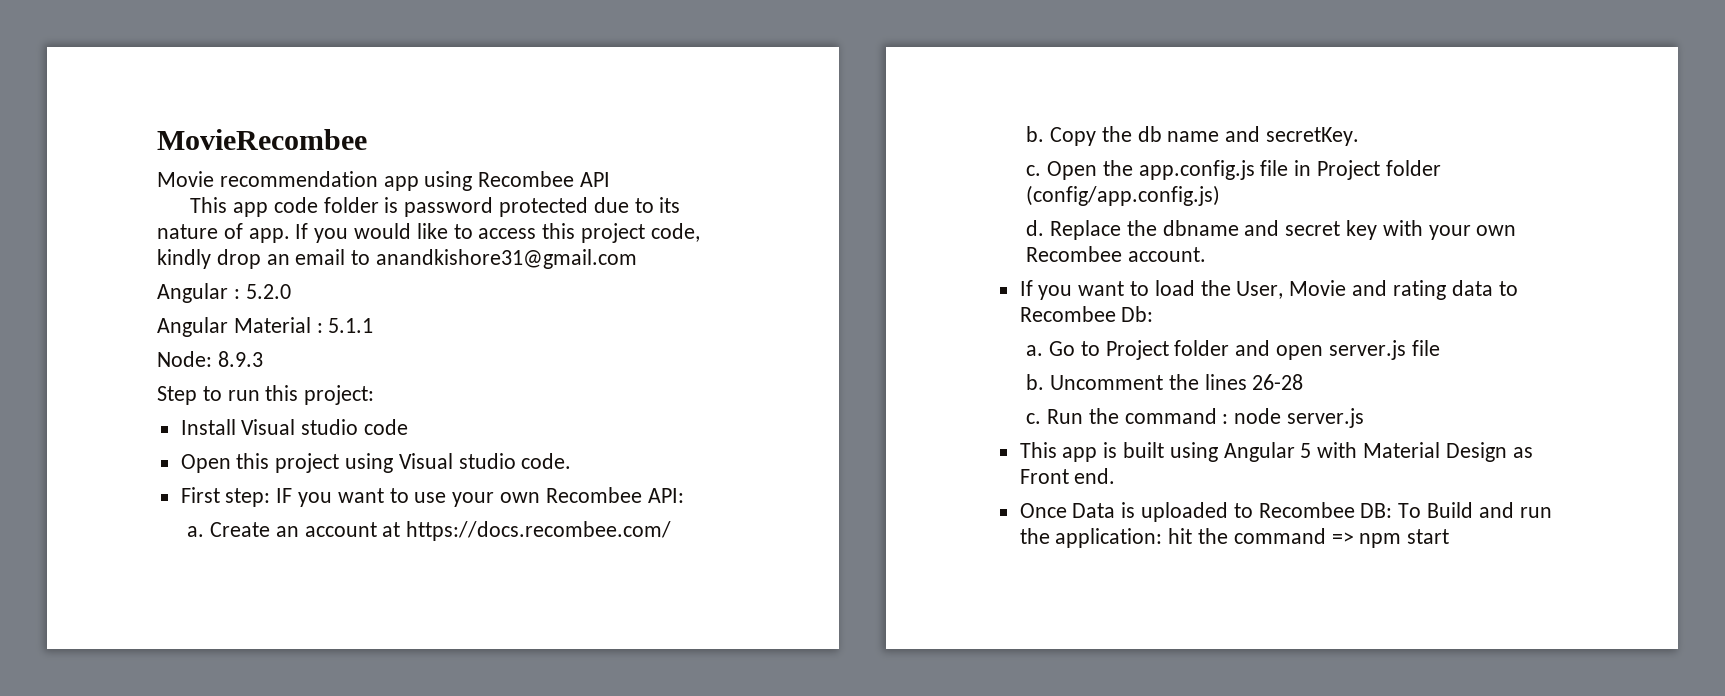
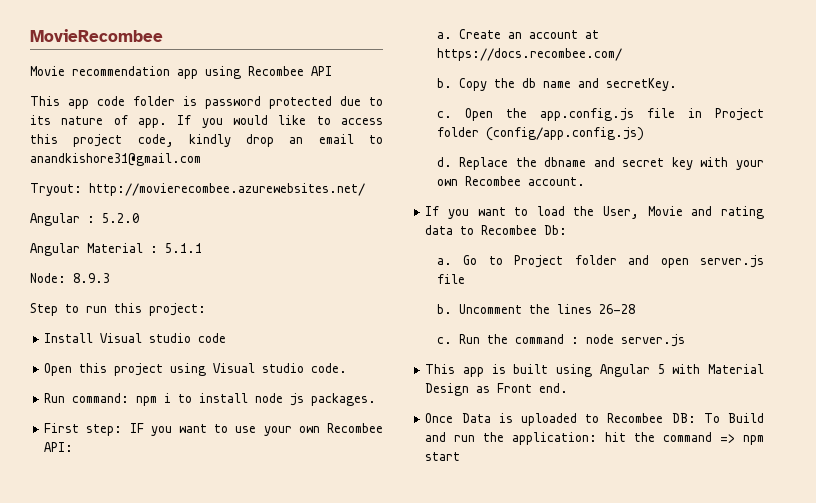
(638, 259) none -> [30,183,365,196] // Tryout: http://movierecombee.azurewebsites.net/
(572, 461) none -> [44,393,377,406] // Run command: npm i to install node js packages.

